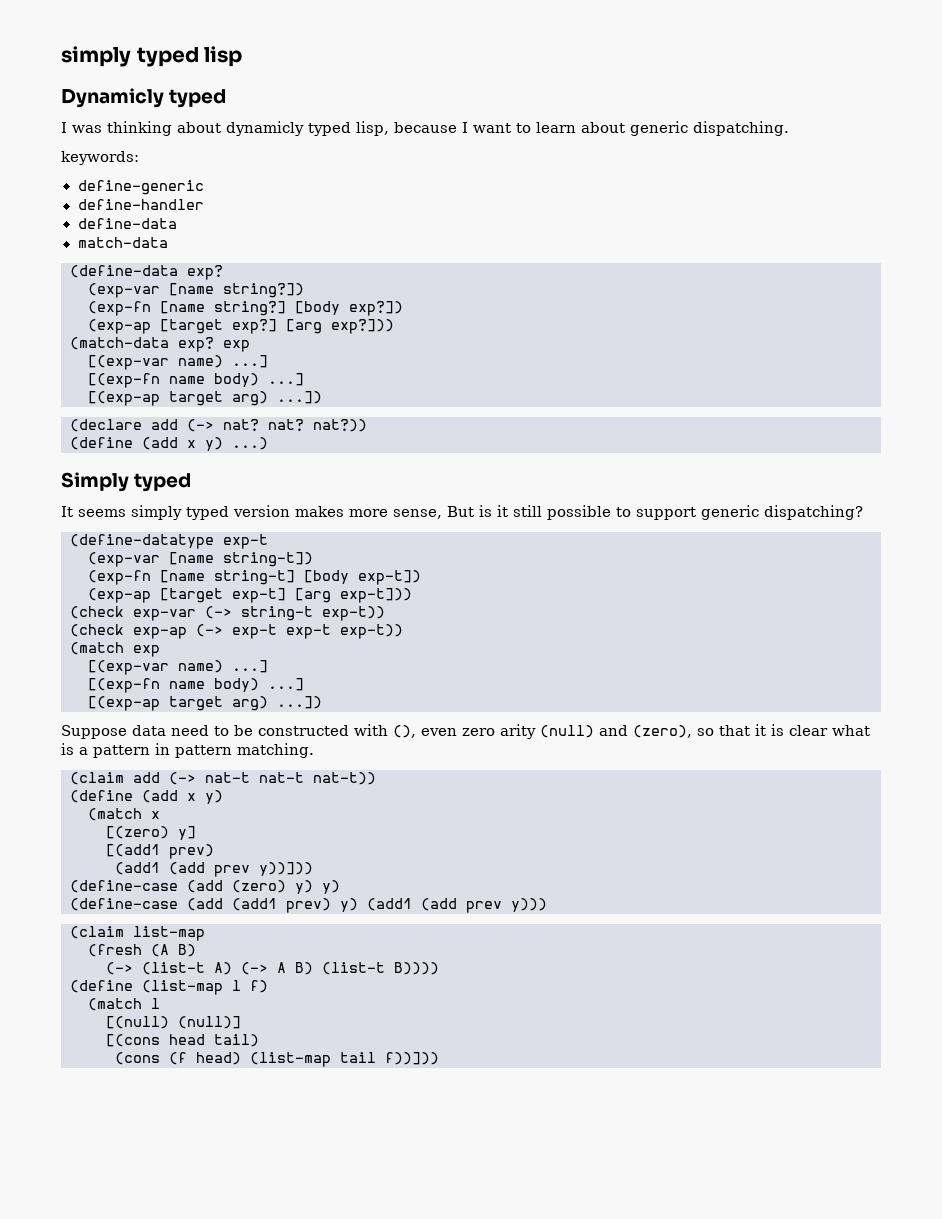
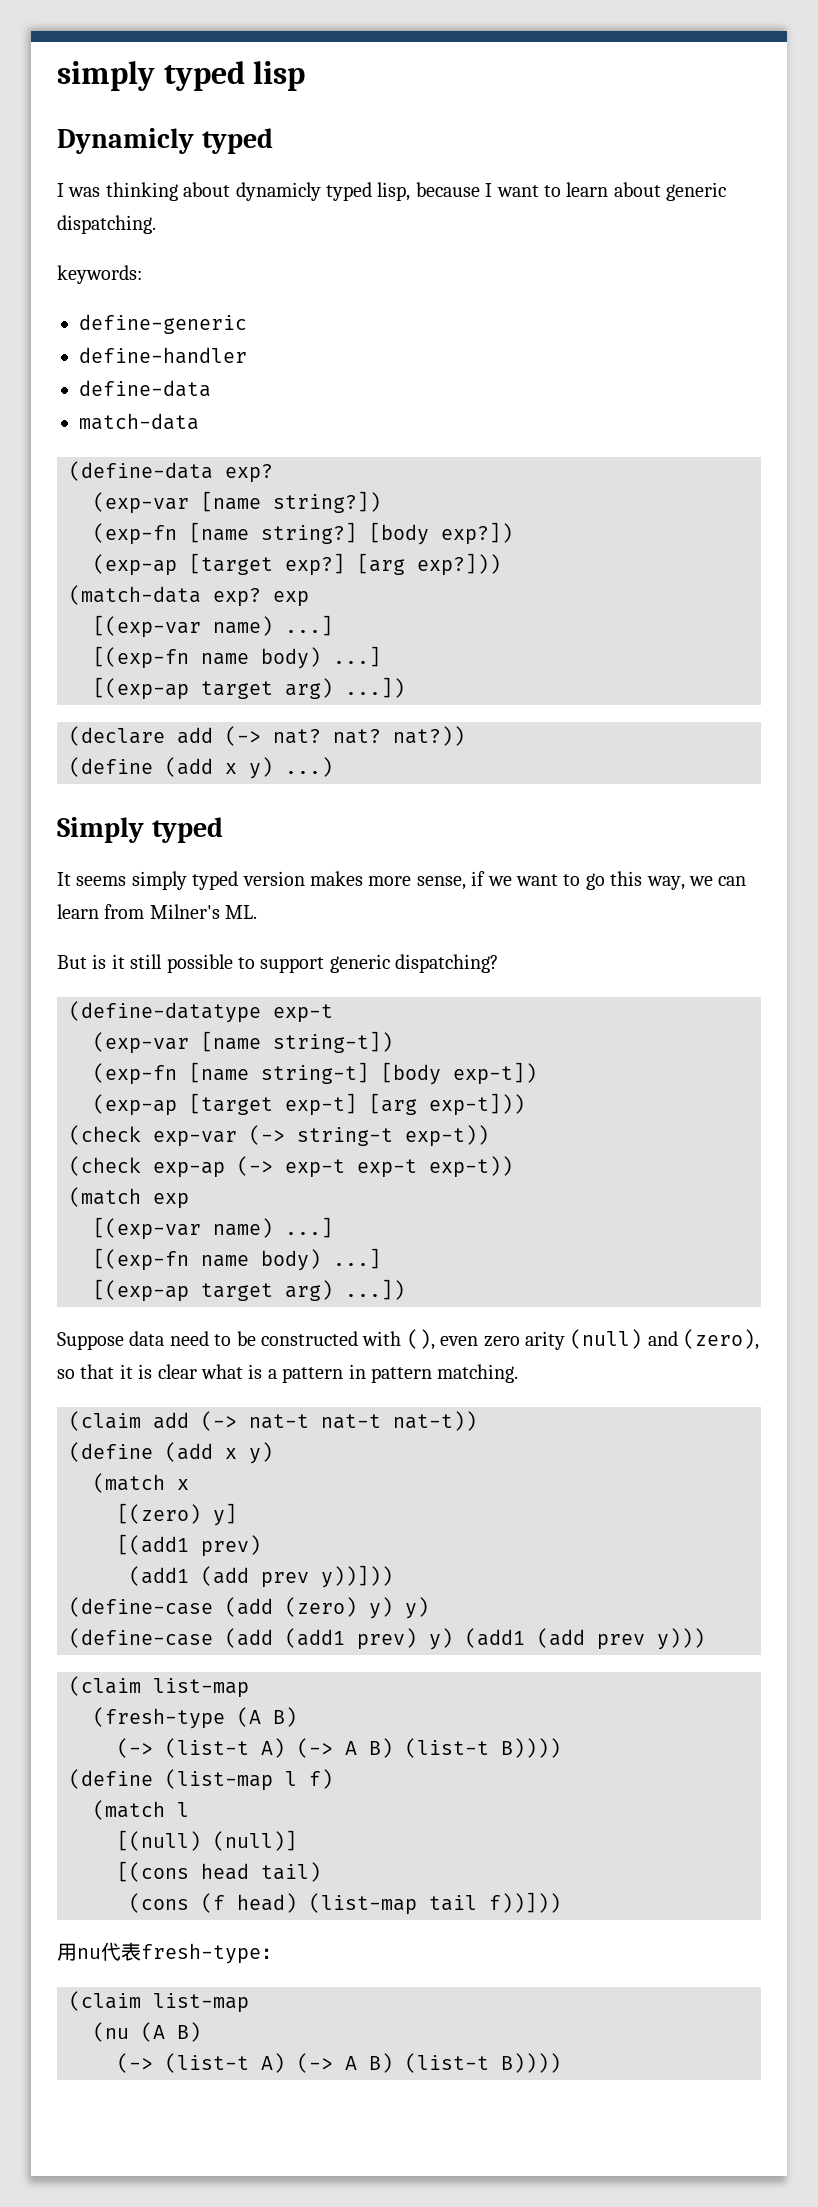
(442, 514) none -> [471,871,747,890] [57,904,258,919] if we want to go this way, we can learn from Milner's ML. //
[88,944,142,957] (fresh -> [93,1707,225,1729] (fresh-type
(439, 1058) none -> [57,1942,281,1964] [69,1991,249,2013] [93,2022,201,2042] [117,2053,561,2073] // 用nu代表fresh-type： // (claim list-map // (nu (A B) // (-> (list-t A) (-> A B) (list-t B))))

